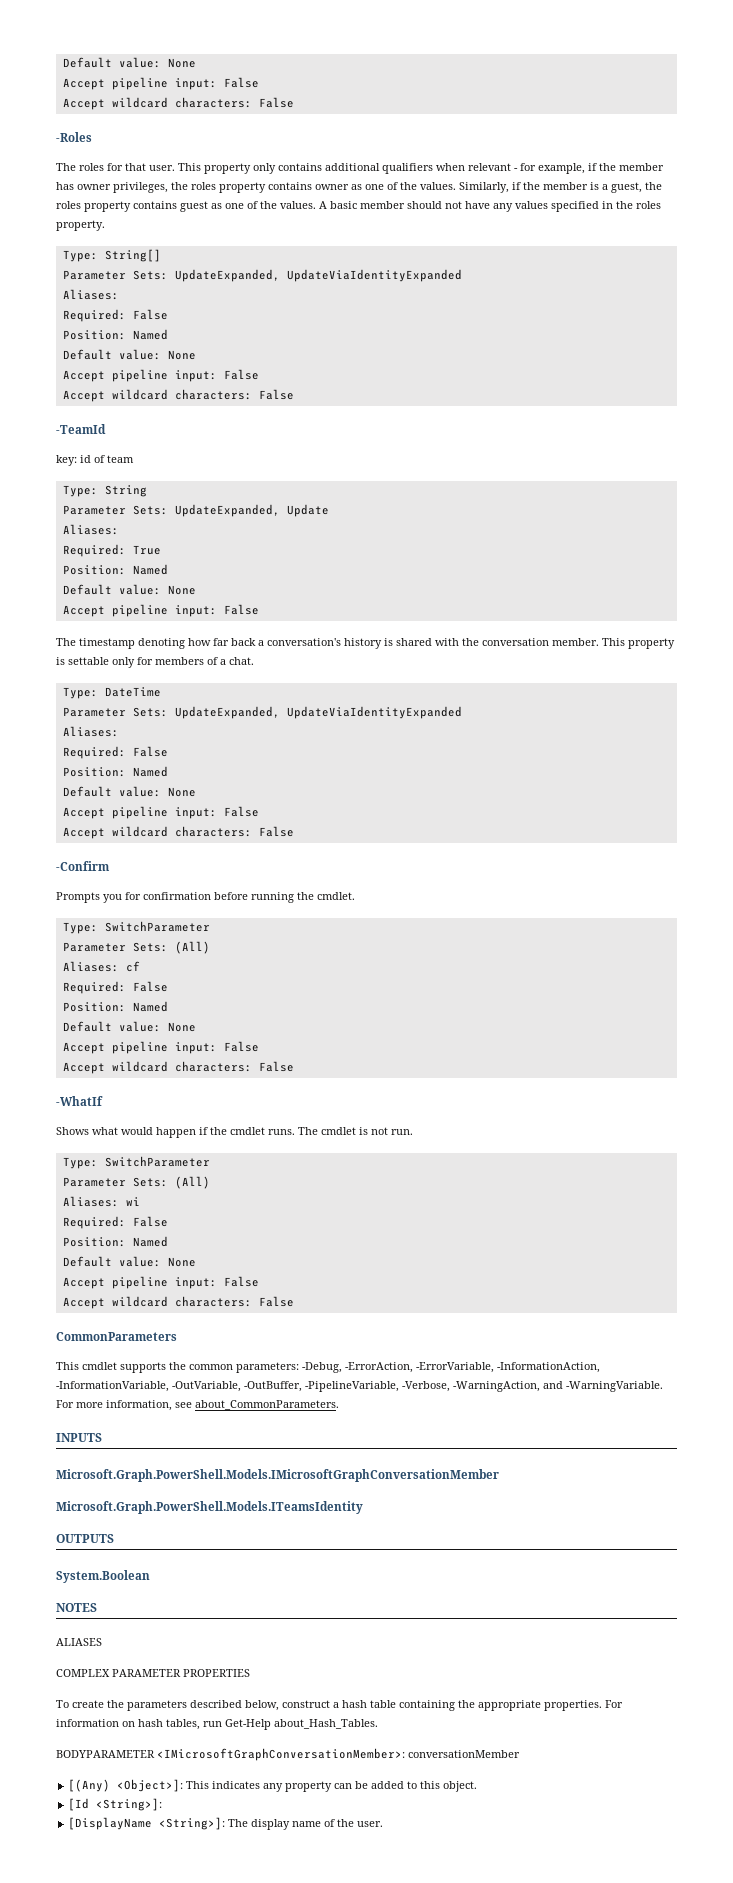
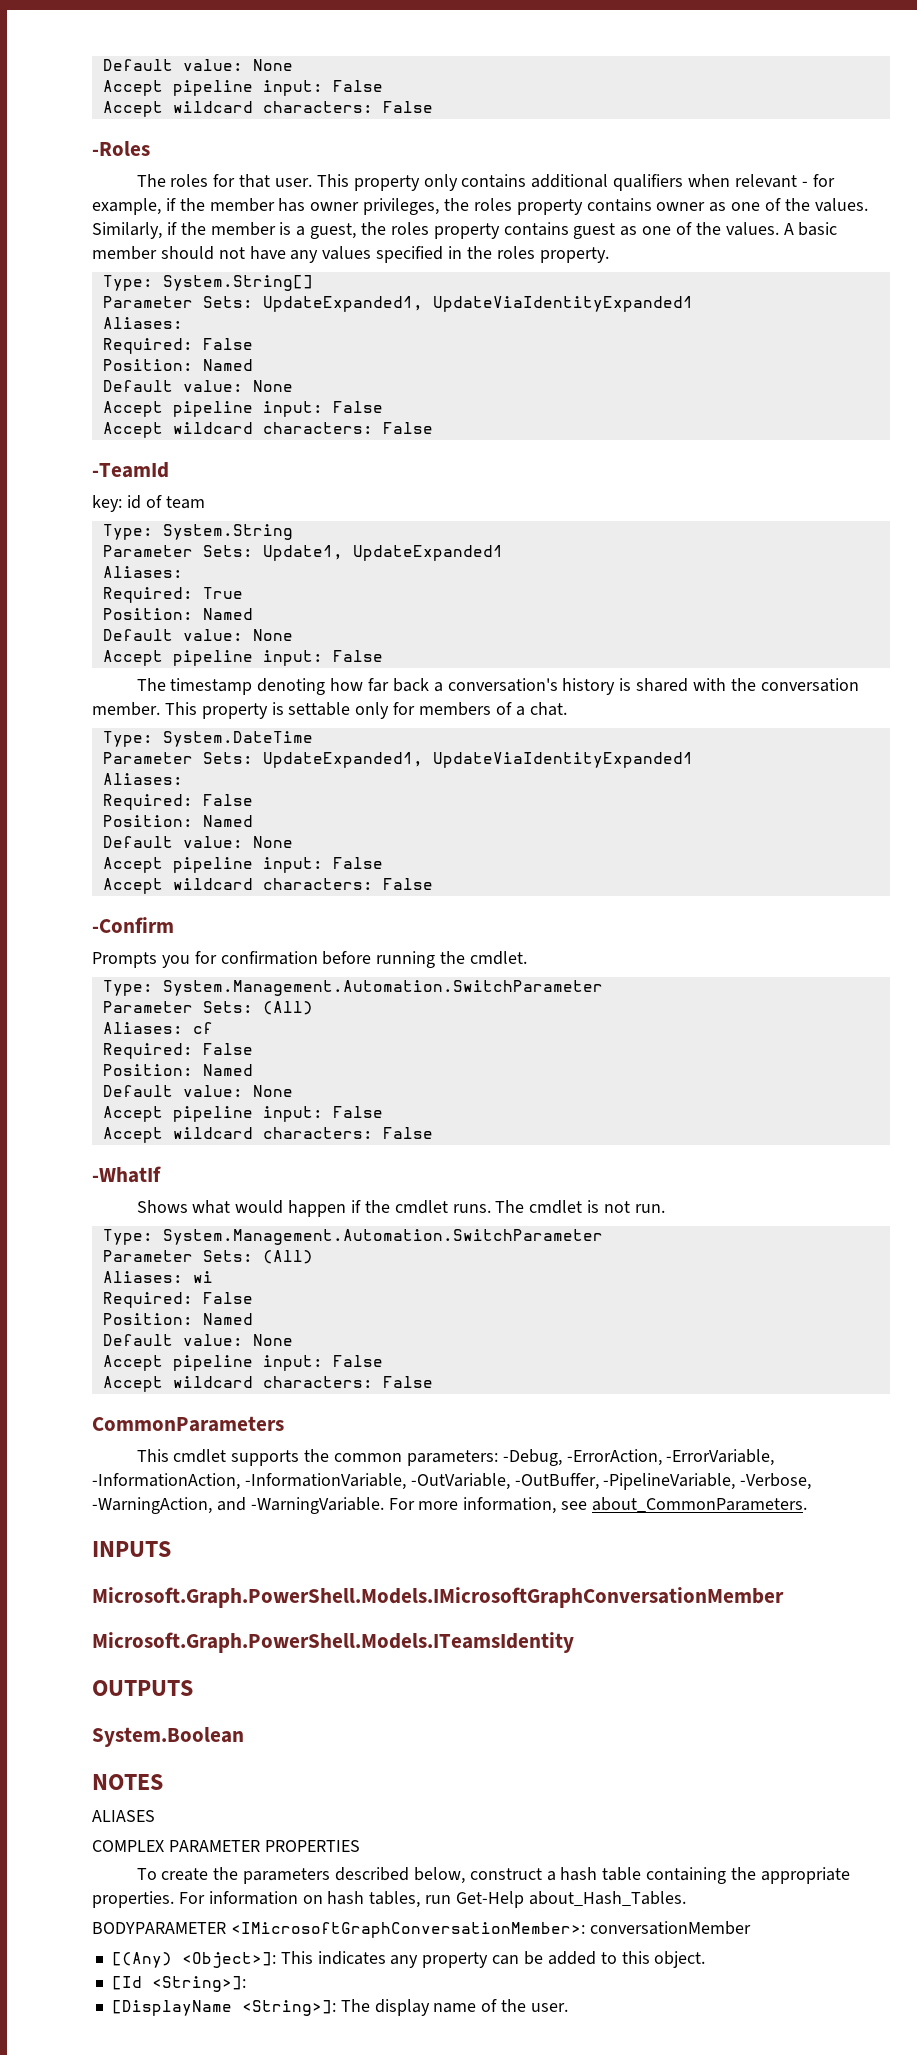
[104,249,161,262] [62,269,462,282] String[] // Parameter Sets: UpdateExpanded, UpdateViaIdentityExpanded -> [162,275,313,291] [102,296,693,312] System.String[] // Parameter Sets: UpdateExpanded1, UpdateViaIdentityExpanded1
[104,485,147,497] [62,504,329,517] String // Parameter Sets: UpdateExpanded, Update -> [162,524,293,540] [102,545,503,561] System.String // Parameter Sets: Update1, UpdateExpanded1
[104,687,161,697] [62,706,462,719] DateTime // Parameter Sets: UpdateExpanded, UpdateViaIdentityExpanded -> [162,731,313,747] [102,752,693,768] System.DateTime // Parameter Sets: UpdateExpanded1, UpdateViaIdentityExpanded1
[104,921,210,932] SwitchParameter -> [162,980,603,996] System.Management.Automation.SwitchParameter
[104,1156,210,1167] SwitchParameter -> [162,1229,603,1245] System.Management.Automation.SwitchParameter

